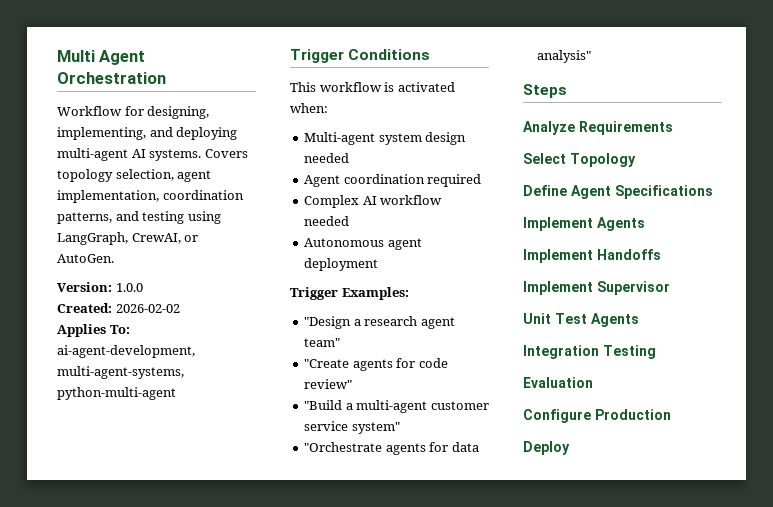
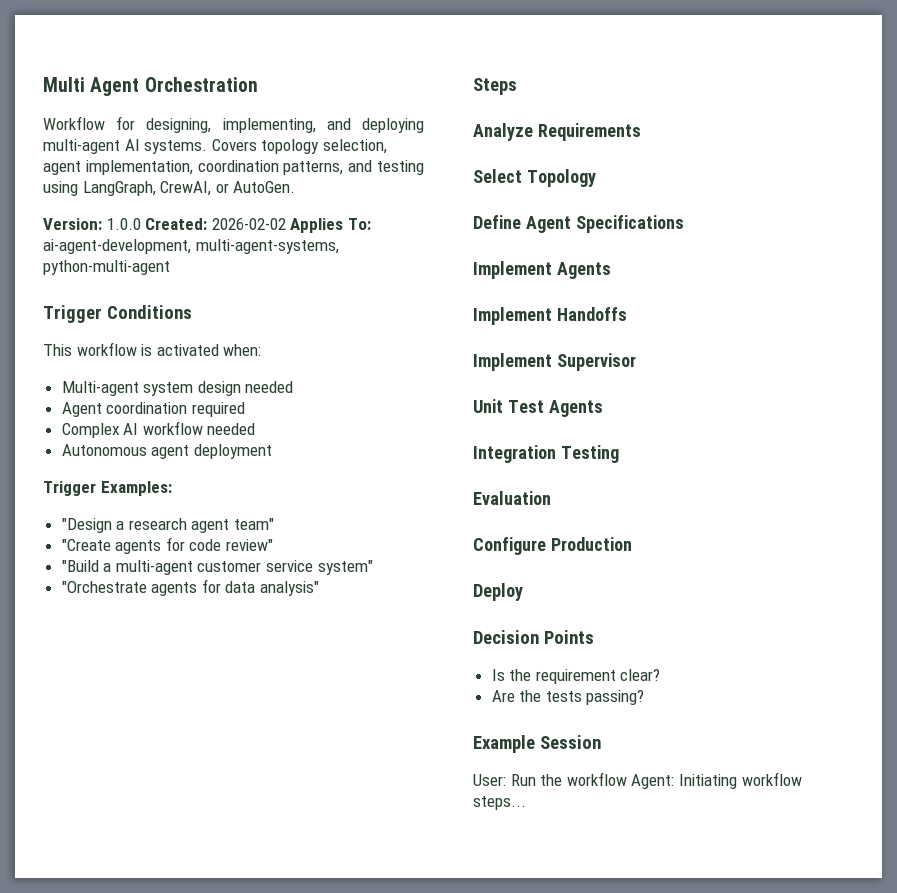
(143, 287) // -> (141, 224) none
(180, 308) // -> (286, 224) none
(570, 448) none -> [473,630,594,644] [491,669,661,684] [491,690,645,705] [473,735,601,753] [473,772,802,789] [473,796,526,810] // Decision Points // Is the requirement clear? // Are the tests passing? // Example Session // User: Run the workflow Agent: Initiating workflow steps...

